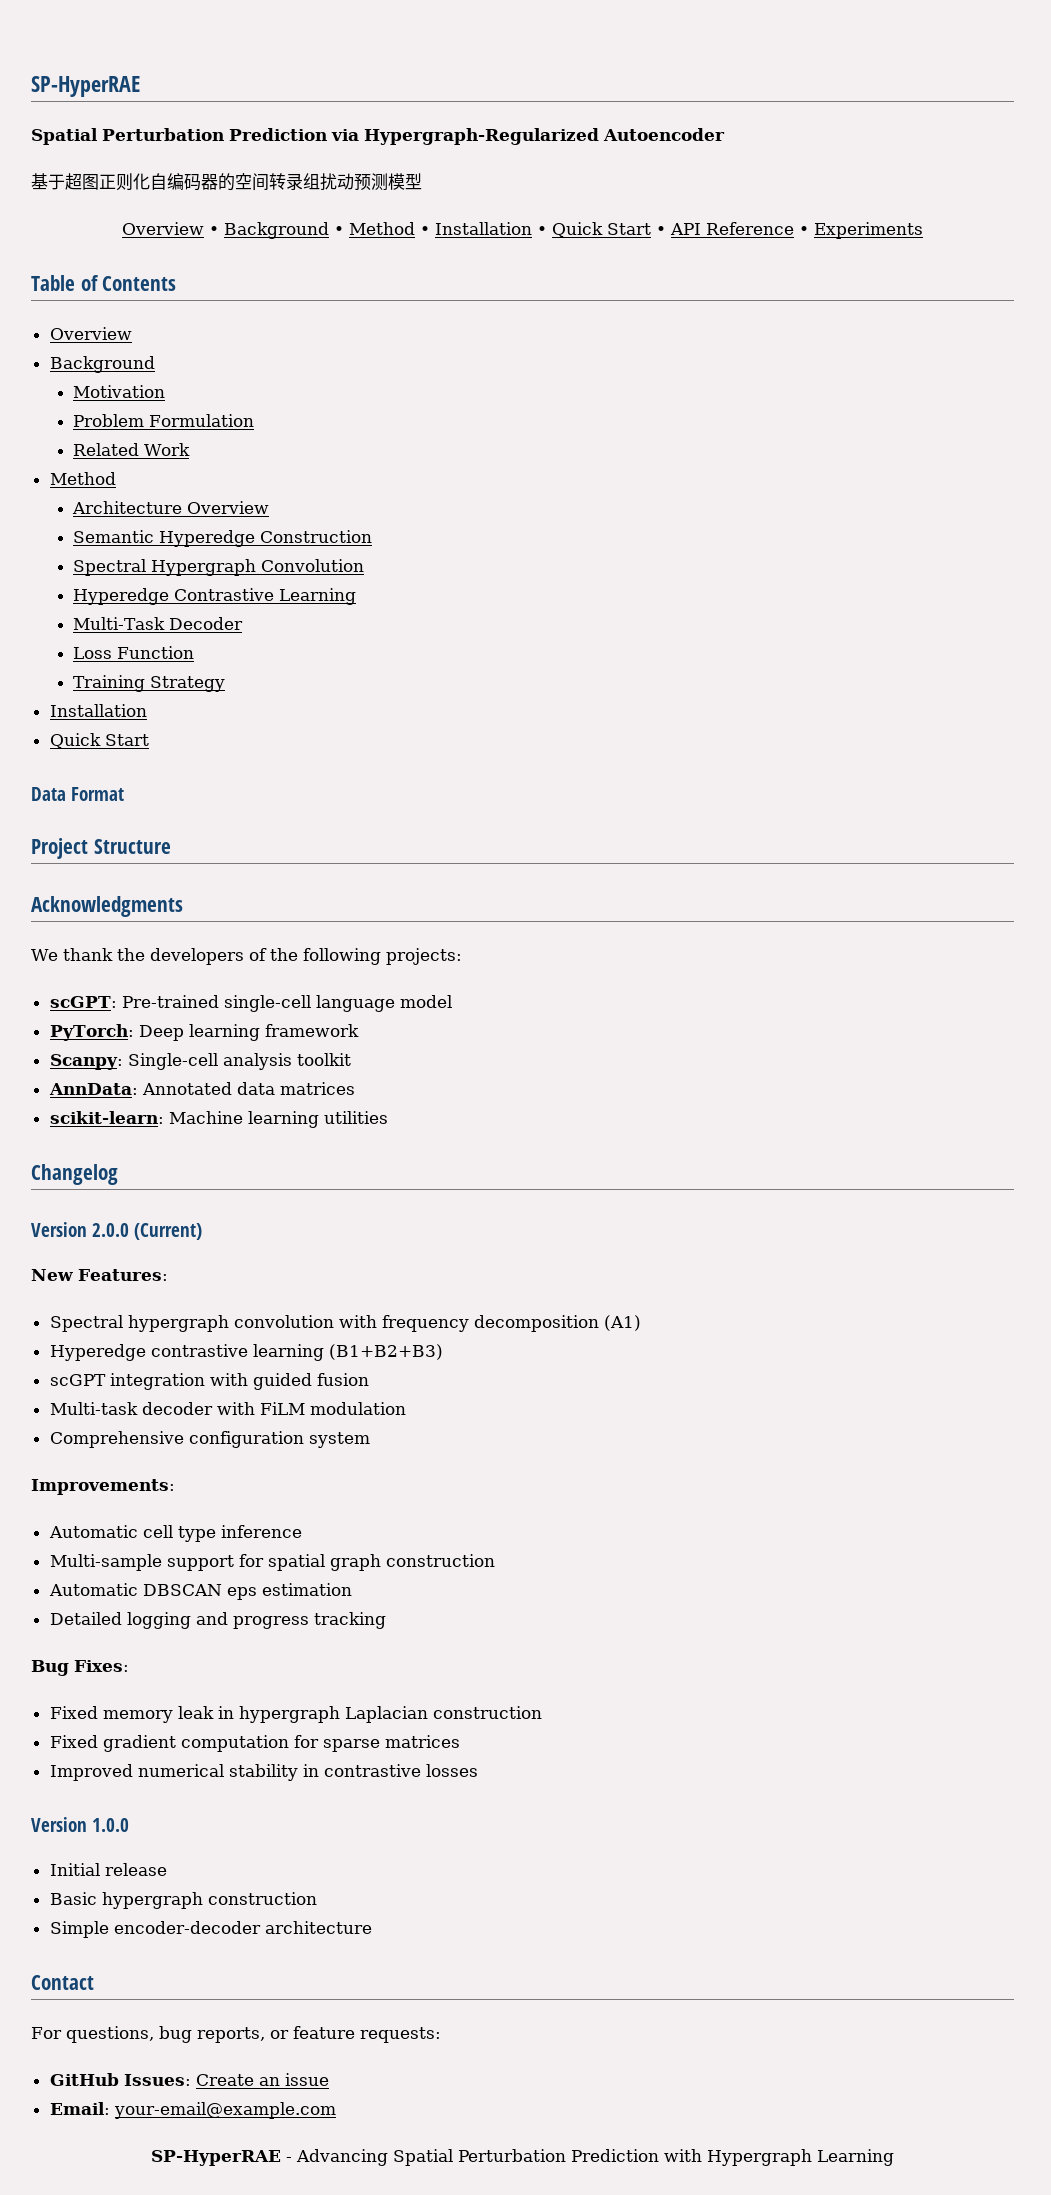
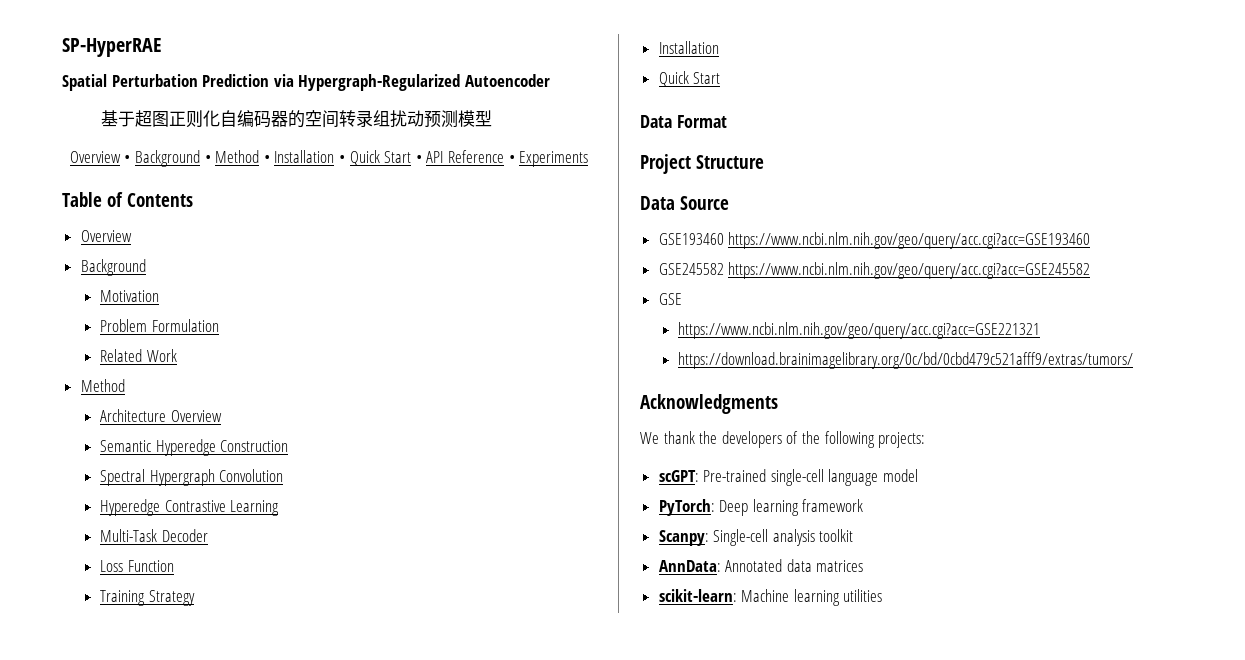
(171, 846) none -> [640,196,729,210] [658,232,1091,249] [658,262,1091,279] [658,293,682,305] [678,322,1041,339] [678,352,1134,369] // Data Source // GSE193460 https://www.ncbi.nlm.nih.gov/geo/query/acc.cgi?acc=GSE193460 // GSE245582 https://www.ncbi.nlm.nih.gov/geo/query/acc.cgi?acc=GSE245582 // GSE // https://www.ncbi.nlm.nih.gov/geo/query/acc.cgi?acc=GSE221321 // https://download.brainimagelibrary.org/0c/bd/0cbd479c521afff9/extras/tumors/
[31,1164,118,1185] [31,1222,203,1240] [31,1269,168,1281] [49,1315,641,1332] [49,1344,443,1361] [49,1373,369,1390] [49,1402,406,1415] [49,1431,370,1448] [31,1479,175,1495] [48,1525,302,1542] [49,1554,495,1571] [48,1583,352,1600] [49,1612,386,1629] [31,1660,129,1676] [49,1706,542,1723] [49,1735,460,1752] [49,1764,478,1781] [31,1817,130,1832] [49,1863,167,1876] [49,1892,317,1909] [49,1921,372,1938] [31,1975,94,1990] [31,2026,441,2043] [49,2073,329,2086] [49,2102,336,2119] [150,2149,895,2166] // Changelog // Version 2.0.0 (Current) // New Features: // Spectral hypergraph convolution with frequency decomposition (A1) // Hyperedge contrastive learning (B1+B2+B3) // scGPT integration with guided fusion // Multi-task decoder with FiLM modulation // Comprehensive configuration system // Improvements: // Automatic cell type inference // Multi-sample support for spatial graph construction // Automatic DBSCAN eps estimation // Detailed logging and progress tracking // Bug Fixes: // Fixed memory leak in hypergraph Laplacian construction // Fixed gradient computation for sparse matrices // Improved numerical stability in contrastive losses // Version 1.0.0 // Initial release // Basic hypergraph construction // Simple encoder-decoder architecture // Contact // For questions, bug reports, or feature requests: // GitHub Issues: Create an issue // Email: your-email@example.com // SP-HyperRAE - Advancing Spatial Perturbation Prediction with Hypergraph Learning -> (883, 595) none

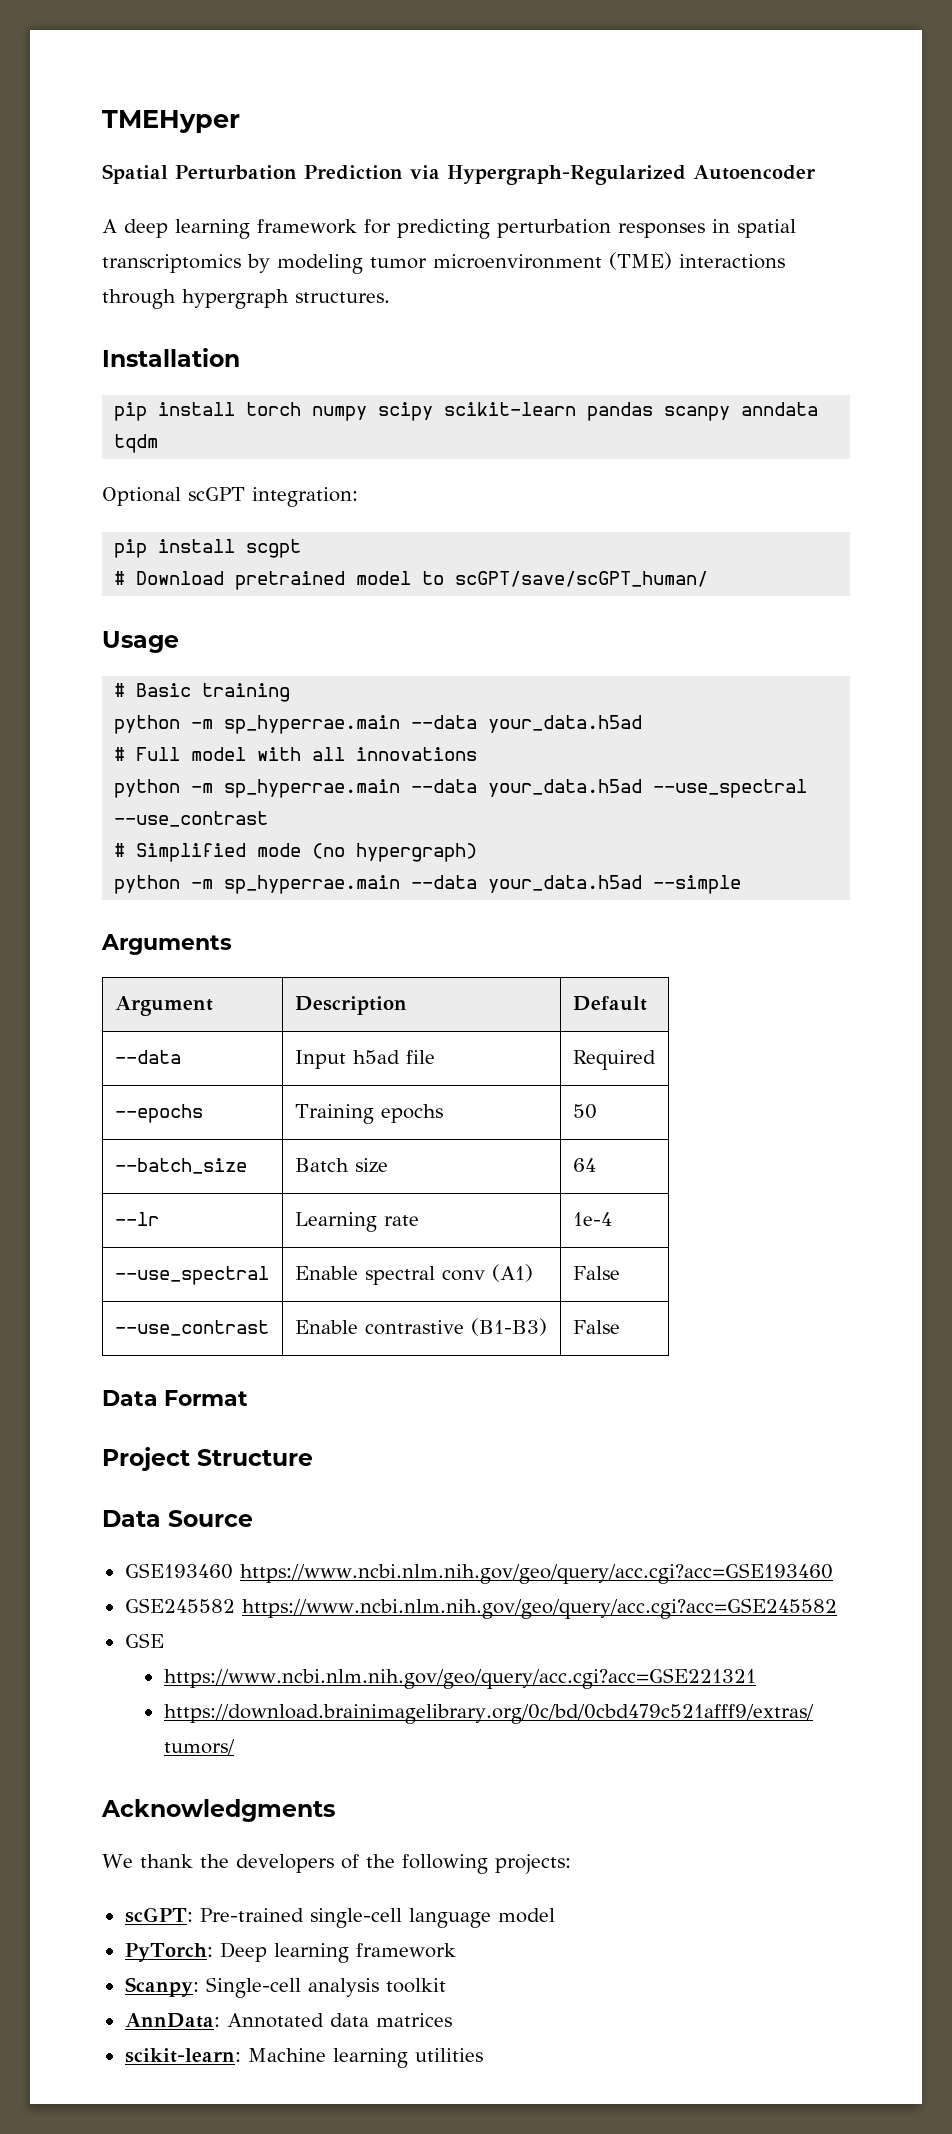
[62,38,162,57] SP-HyperRAE -> [102,110,240,133] TMEHyper
[101,110,493,128] [69,150,589,167] [62,192,193,207] [80,230,132,242] [80,259,146,276] [100,290,160,302] [100,319,219,332] [100,349,177,362] [80,379,125,392] [100,409,222,422] [100,439,289,456] [100,469,284,486] [100,499,280,516] [100,529,208,542] [100,560,174,572] [100,590,195,606] [658,41,719,54] [658,71,721,87] 基于超图正则化自编码器的空间转录组扰动预测模型 // Overview • Background • Method • Installation • Quick Start • API Reference • Experiments // Table of Contents // Overview // Background // Motivation // Problem Formulation // Related Work // Method // Architecture Overview // Semantic Hyperedge Construction // Spectral Hypergraph Convolution // Hyperedge Contrastive Learning // Multi-Task Decoder // Loss Function // Training Strategy // Installation // Quick Start -> [102,219,796,239] [102,252,785,274] [102,289,390,309] [102,348,240,367] [114,402,819,421] [114,434,159,453] [102,487,358,507] [114,539,302,558] [114,571,709,590] [102,631,179,653] [114,683,291,702] [114,715,643,734] [114,747,478,761] [114,779,808,798] [114,811,269,827] [114,843,478,862] [114,875,742,894] [101,934,232,955] [114,996,213,1016] [294,996,407,1015] [572,996,647,1011] [114,1050,181,1064] [294,1050,435,1069] [572,1050,656,1070] [114,1104,203,1123] [294,1104,443,1124] [572,1104,597,1119] [114,1158,247,1174] [294,1158,388,1173] [572,1158,596,1172] [114,1212,159,1226] [294,1212,419,1232] [572,1212,612,1226] [114,1266,269,1285] [294,1264,533,1285] [572,1266,620,1280] [114,1320,269,1336] [294,1318,547,1336] [572,1320,620,1334] A deep learning framework for predicting perturbation responses in spatial transcriptomics by modeling tumor microenvironment (TME) interactions through hypergraph structures. // Installation // pip install torch numpy scipy scikit-learn pandas scanpy anndata tqdm // Optional scGPT integration: // pip install scgpt // # Download pretrained model to scGPT/save/scGPT_human/ // Usage // # Basic training // python -m sp_hyperrae.main --data your_data.h5ad // # Full model with all innovations // python -m sp_hyperrae.main --data your_data.h5ad --use_spectral --use_contrast // # Simplified mode (no hypergraph) // python -m sp_hyperrae.main --data your_data.h5ad --simple // Arguments // Argument | Description | Default // --data | Input h5ad file | Required // --epochs | Training epochs | 50 // --batch_size | Batch size | 64 // --lr | Learning rate | 1e-4 // --use_spectral | Enable spectral conv (A1) | False // --use_contrast | Enable contrastive (B1-B3) | False

